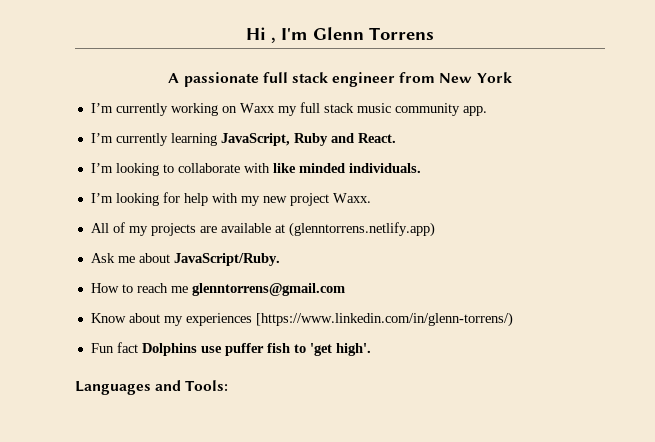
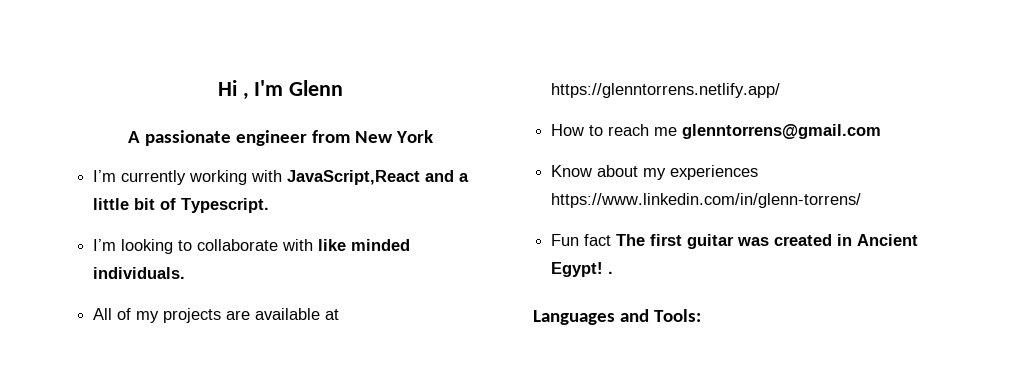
[369,27,434,40] Torrens -> (344, 88) none
[262,72,328,83] full stack -> (231, 138) none
[221,102,487,116] [90,133,396,146] on Waxx my full stack music community app. // I’m currently learning JavaScript, Ruby and React. -> [251,170,470,185] [93,198,270,213] with JavaScript,React and a little bit of Typescript.
[90,192,371,206] // I’m looking for help with my new project Waxx. -> (186, 273) none
[288,222,435,237] [90,253,280,266] (glenntorrens.netlify.app) // Ask me about JavaScript/Ruby. -> [551,83,781,98] https://glenntorrens.netlify.app/
[255,312,513,327] [https://www.linkedin.com/in/glenn-torrens/) -> [551,193,862,208] https://www.linkedin.com/in/glenn-torrens/
[141,343,371,356] Dolphins use puffer fish to 'get high'. -> [616,234,919,249] [551,262,614,277] The first guitar was created in Ancient Egypt! .

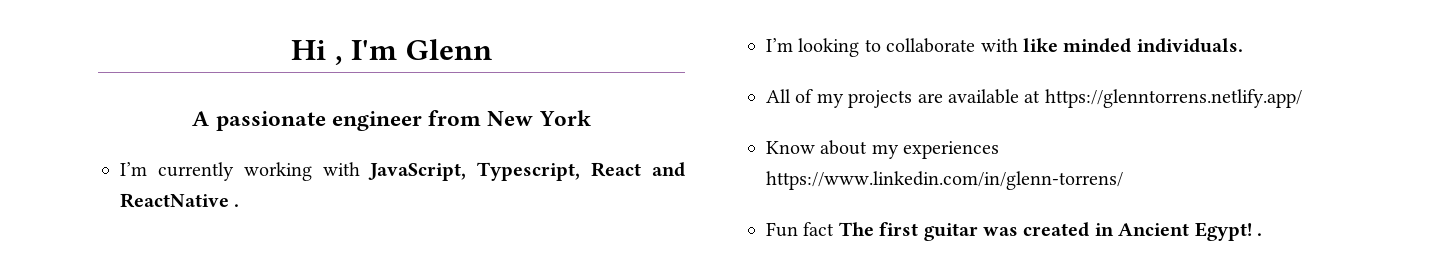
[287,170,470,185] [93,198,270,213] JavaScript,React and a little bit of Typescript. -> [368,162,685,181] [120,193,240,208] JavaScript, Typescript, React and ReactNative .
[551,124,882,139] // How to reach me glenntorrens@gmail.com -> (1302, 98) none
[533,309,702,325] // Languages and Tools: -> (1262, 234) none

